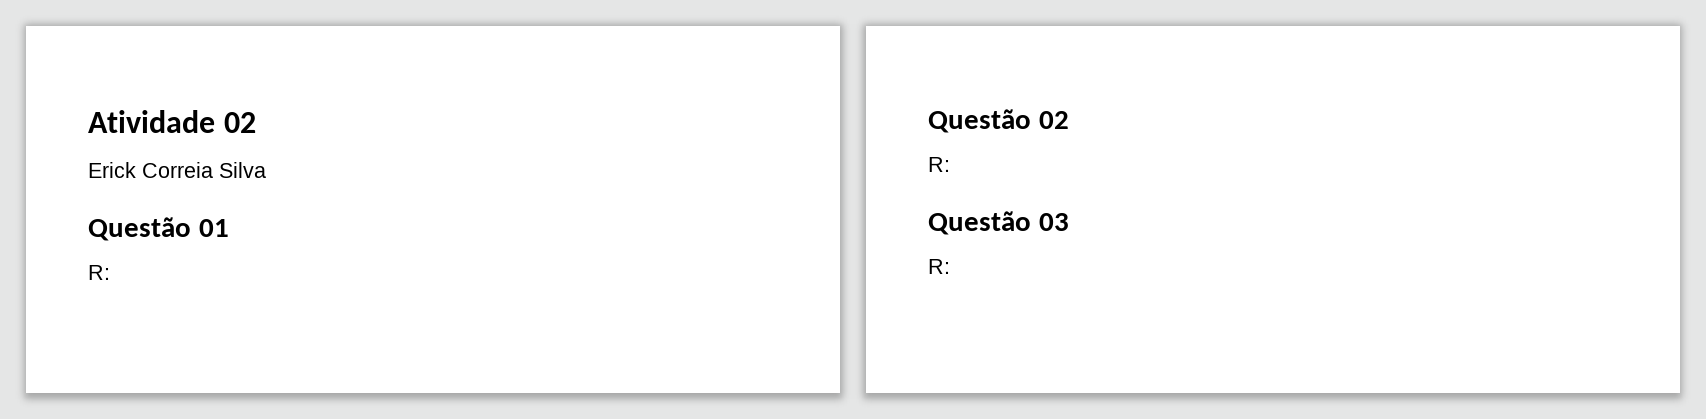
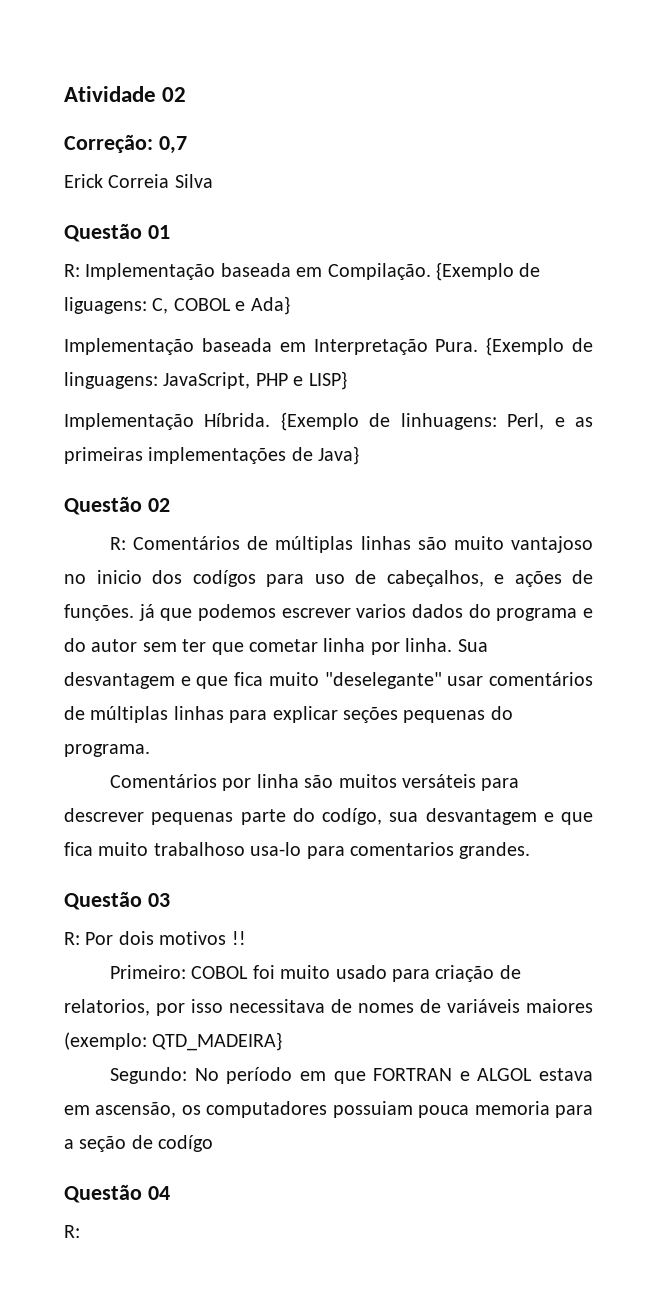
(256, 122) none -> [64,134,187,154] // Correção: 0,7
[928,109,1069,133] [928,157,950,172] [928,211,1069,235] // Questão 02 // R: // Questão 03 -> [85,262,541,281] [64,296,290,315] [64,337,593,356] [64,371,347,390] [64,412,593,431] [64,446,360,465] [64,496,170,515] [110,536,593,553] [64,570,593,587] [64,604,593,621] [64,638,488,655] [64,672,593,689] [64,706,513,723] [64,744,150,757] [110,774,520,791] [64,808,593,825] [64,842,531,859] [64,891,170,910] [64,931,246,945] [110,965,521,982] [64,999,593,1016] [64,1032,283,1051] [110,1067,593,1084] [64,1101,593,1118] [64,1135,214,1152] [64,1184,170,1203] Implementação baseada em Compilação. {Exemplo de liguagens: C, COBOL e Ada} // Implementação baseada em Interpretação Pura. {Exemplo de linguagens: JavaScript, PHP e LISP} // Implementação Híbrida. {Exemplo de linhuagens: Perl, e as primeiras implementações de Java} // Questão 02 // R: Comentários de múltiplas linhas são muito vantajoso no inicio dos codígos para uso de cabeçalhos, e ações de funções. já que podemos escrever varios dados do programa e do autor sem ter que cometar linha por linha. Sua desvantagem e que fica muito "deselegante" usar comentários de múltiplas linhas para explicar seções pequenas do programa. // Comentários por linha são muitos versáteis para descrever pequenas parte do codígo, sua desvantagem e que fica muito trabalhoso usa-lo para comentarios grandes. // Questão 03 // R: Por dois motivos !! // Primeiro: COBOL foi muito usado para criação de relatorios, por isso necessitava de nomes de variáveis maiores (exemplo: QTD_MADEIRA} // Segundo: No período em que FORTRAN e ALGOL estava em ascensão, os computadores possuiam pouca memoria para a seção de codígo // Questão 04

